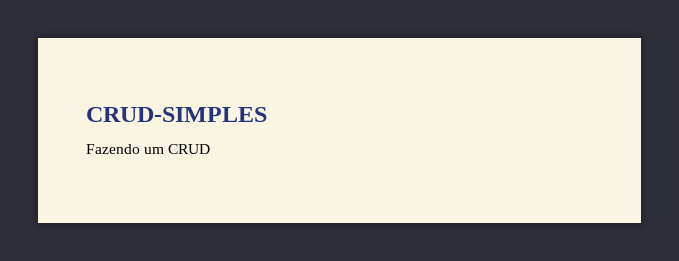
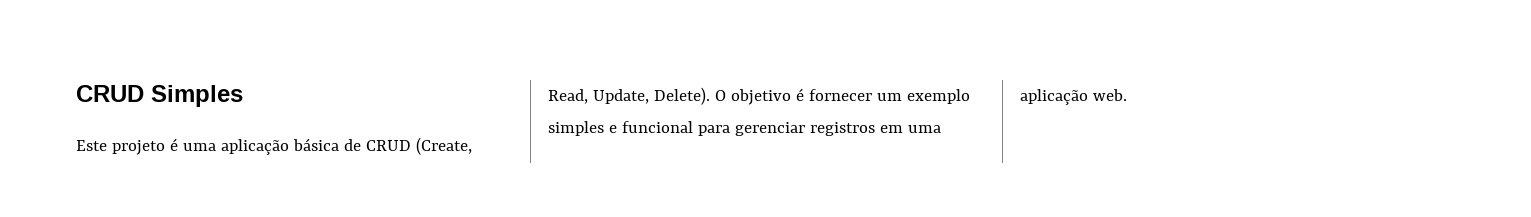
[86,107,267,122] [86,144,211,154] CRUD-SIMPLES // Fazendo um CRUD -> [76,85,243,107] [76,137,472,155] [548,87,970,105] [548,121,941,136] [1020,89,1127,105] CRUD Simples // Este projeto é uma aplicação básica de CRUD (Create, Read, Update, Delete). O objetivo é fornecer um exemplo simples e funcional para gerenciar registros em uma aplicação web.

